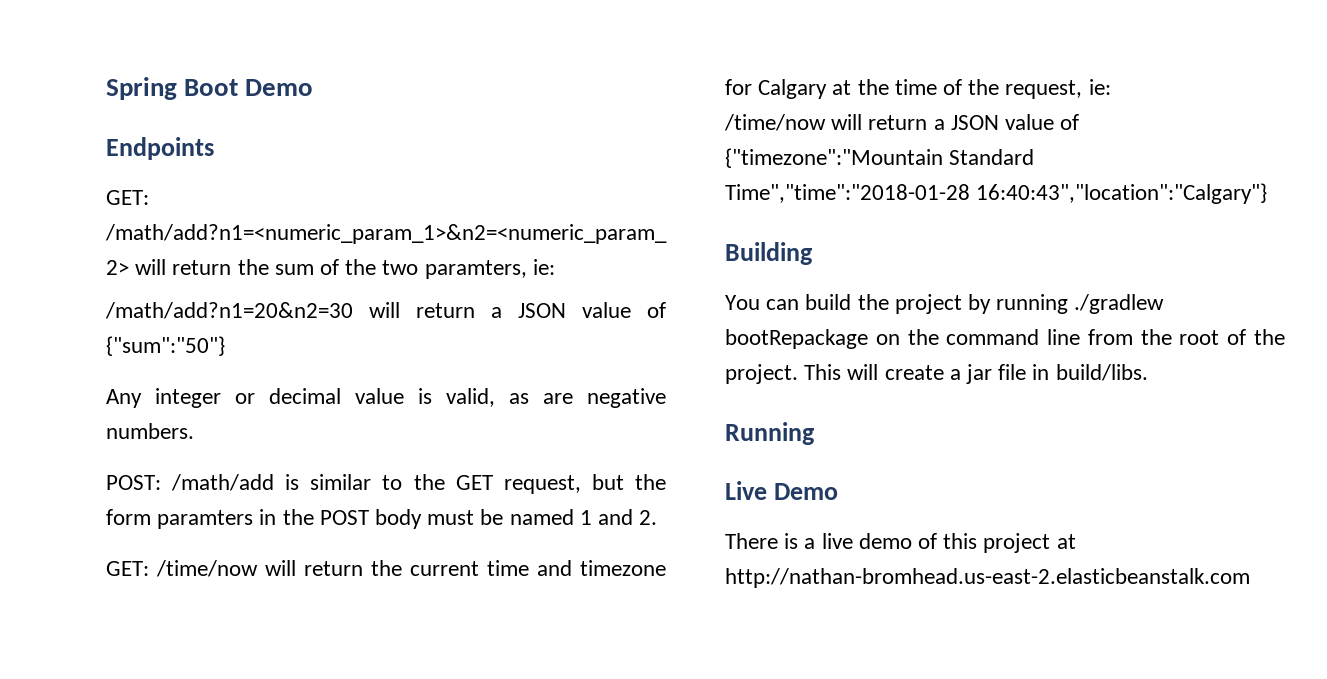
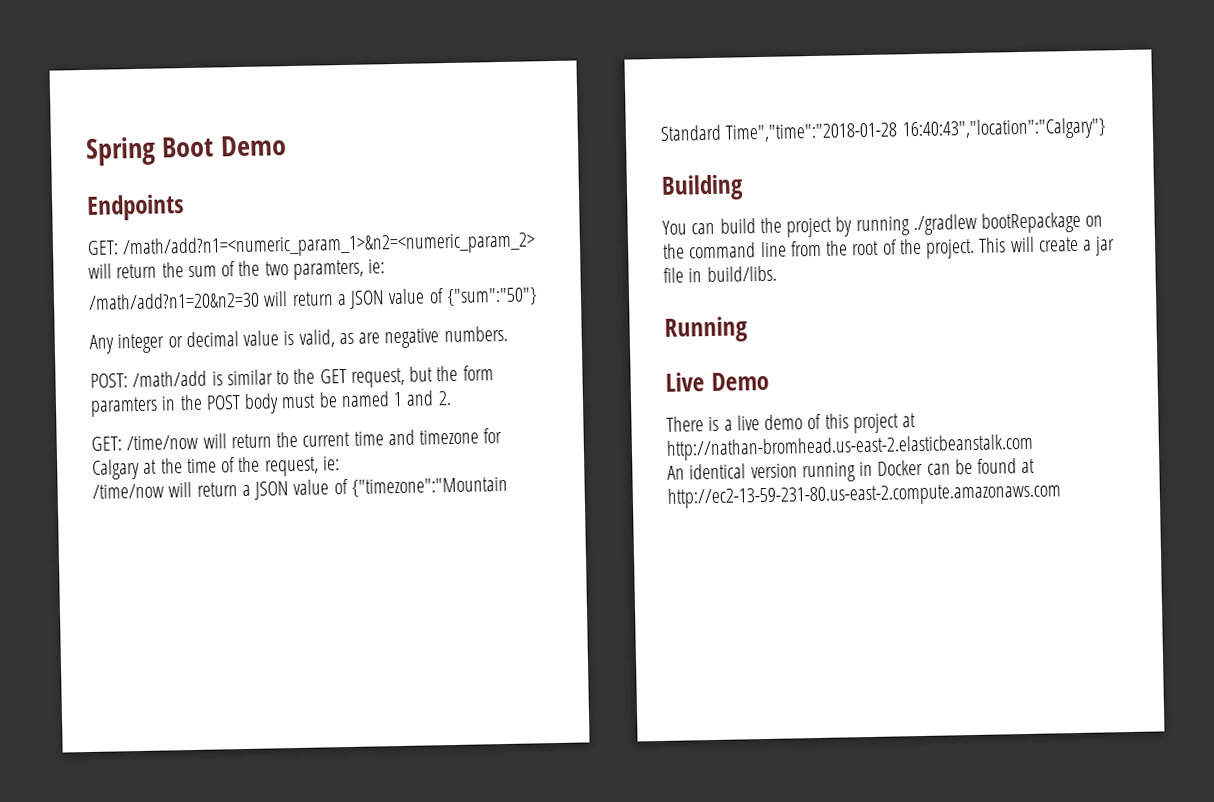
(1250, 578) none -> [667,458,1036,483] [667,481,1062,509] // An identical version running in Docker can be found at http://ec2-13-59-231-80.us-east-2.compute.amazonaws.com

